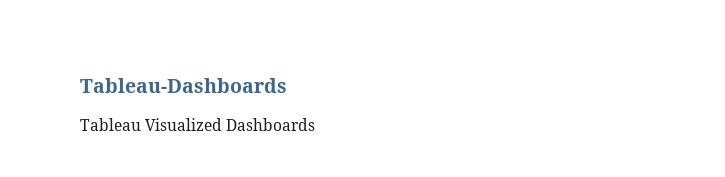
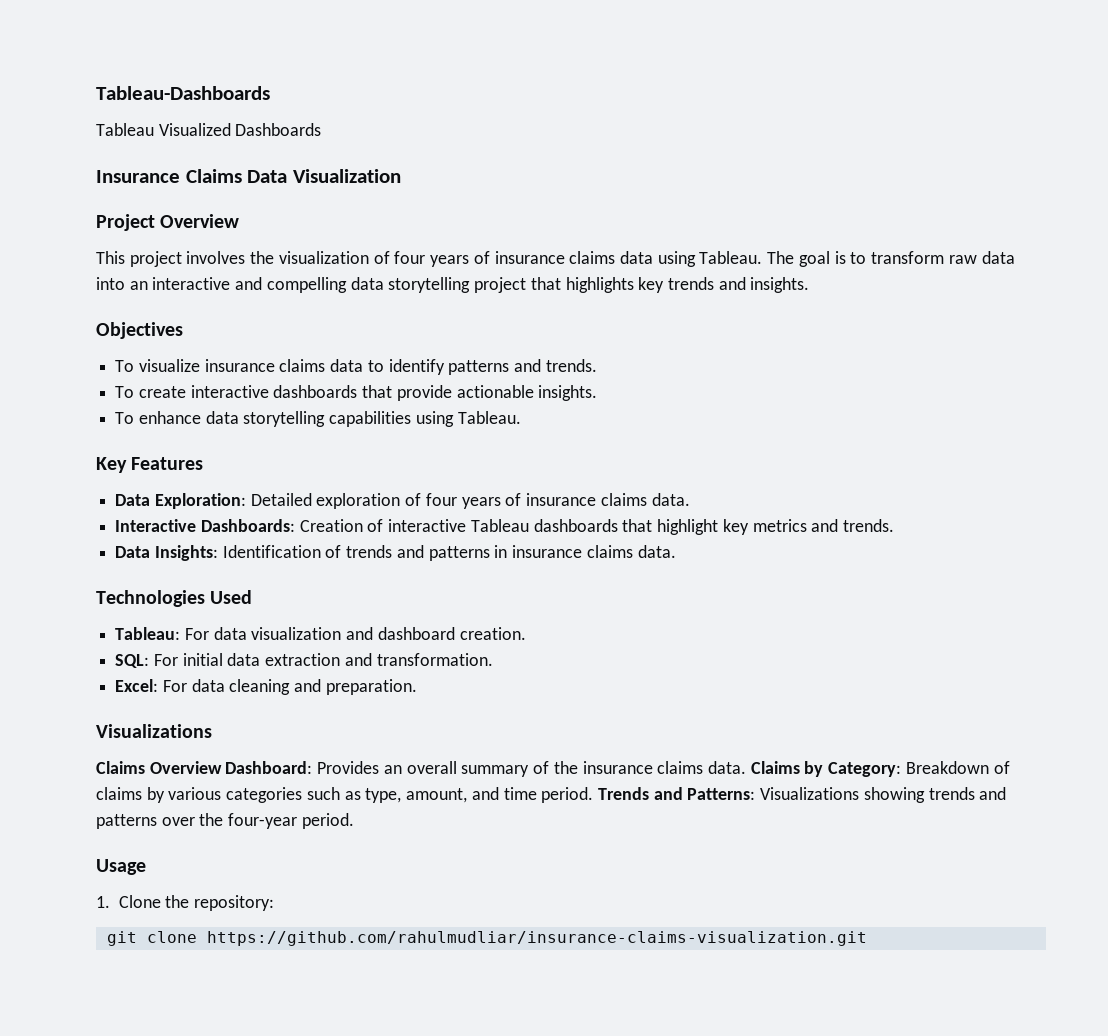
(316, 124) none -> [96,169,401,183] [96,214,240,231] [96,251,1015,267] [96,277,810,293] [96,322,183,339] [115,359,597,375] [115,385,598,401] [115,411,521,427] [96,457,204,473] [115,493,690,509] [115,519,894,535] [115,545,676,561] [96,590,253,607] [115,627,526,640] [115,653,493,668] [115,679,417,695] [96,724,212,738] [96,761,1010,777] [96,787,1007,803] [96,813,354,829] [96,859,146,875] [96,895,275,911] [106,931,867,946] // Insurance Claims Data Visualization // Project Overview // This project involves the visualization of four years of insurance claims data using Tableau. The goal is to transform raw data into an interactive and compelling data storytelling project that highlights key trends and insights. // Objectives // To visualize insurance claims data to identify patterns and trends. // To create interactive dashboards that provide actionable insights. // To enhance data storytelling capabilities using Tableau. // Key Features // Data Exploration: Detailed exploration of four years of insurance claims data. // Interactive Dashboards: Creation of interactive Tableau dashboards that highlight key metrics and trends. // Data Insights: Identification of trends and patterns in insurance claims data. // Technologies Used // Tableau: For data visualization and dashboard creation. // SQL: For initial data extraction and transformation. // Excel: For data cleaning and preparation. // Visualizations // Claims Overview Dashboard: Provides an overall summary of the insurance claims data. Claims by Category: Breakdown of claims by various categories such as type, amount, and time period. Trends and Patterns: Visualizations showing trends and patterns over the four-year period. // Usage // 1. Clone the repository: // git clone https://github.com/rahulmudliar/insurance-claims-visualization.git

